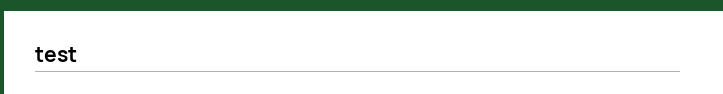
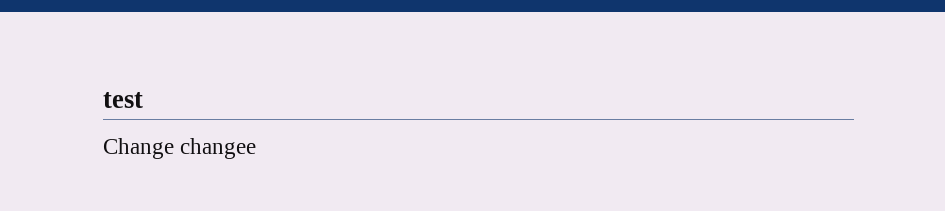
(77, 54) none -> [103,138,257,159] // Change changee

